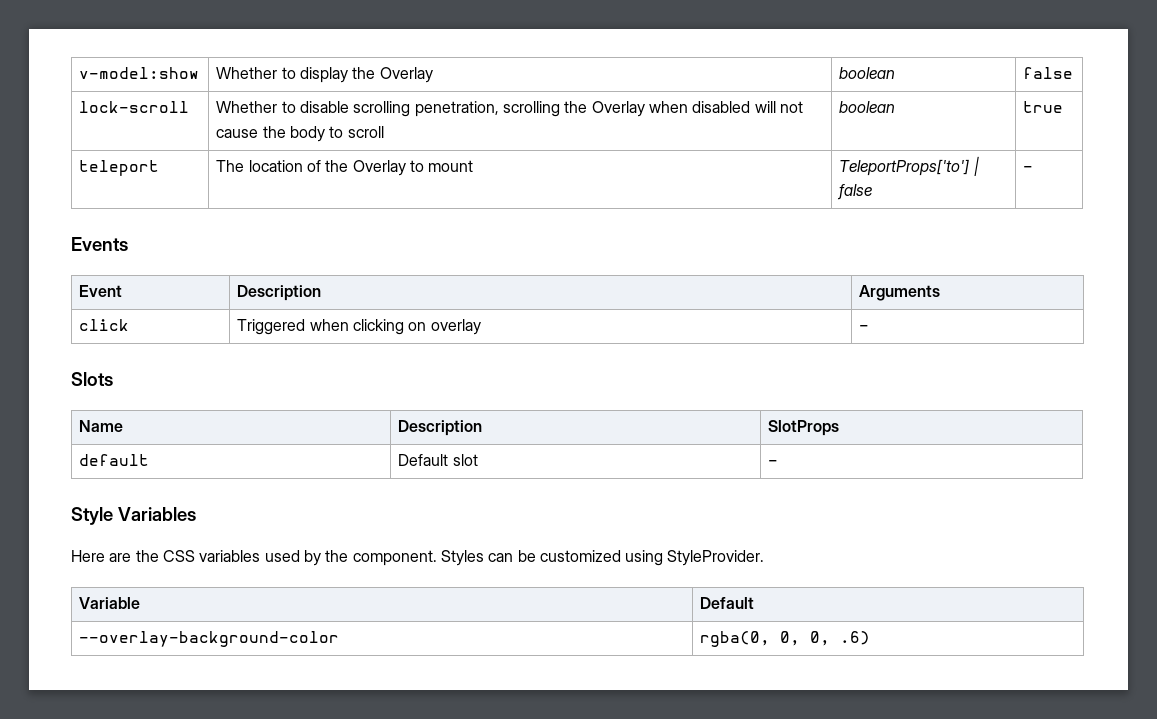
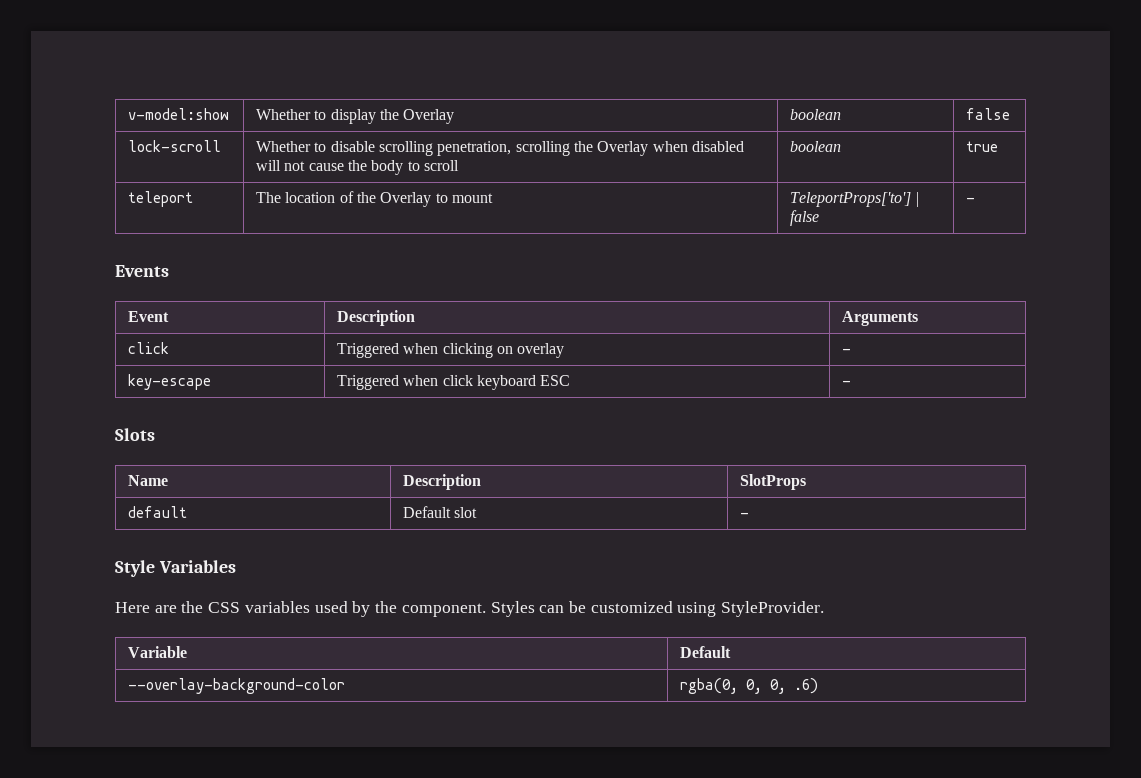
(870, 328) none -> [128,374,212,390] [337,375,571,390] [842,380,852,386] // key-escape | Triggered when click keyboard ESC | -

